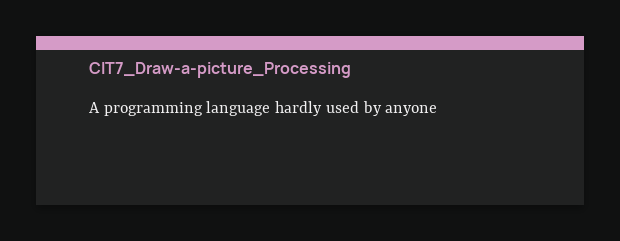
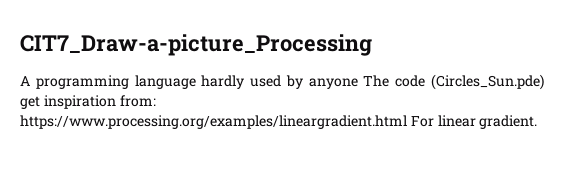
(438, 110) none -> [363,74,544,90] [20,95,156,109] [20,115,538,129] The code (Circles_Sun.pde) get inspiration from: https://www.processing.org/examples/lineargradient.html For linear gradient.

